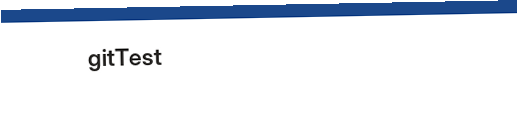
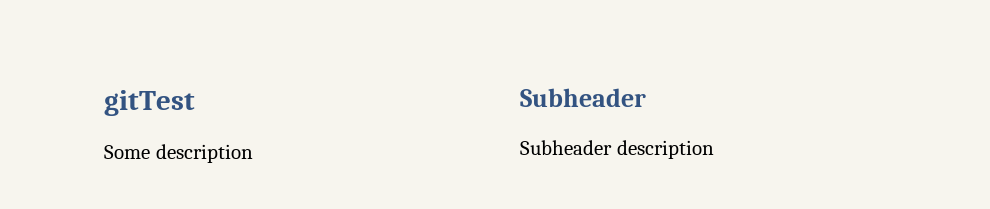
(163, 59) none -> [104,144,253,163] [520,88,646,107] [520,140,714,159] // Some description // Subheader // Subheader description

